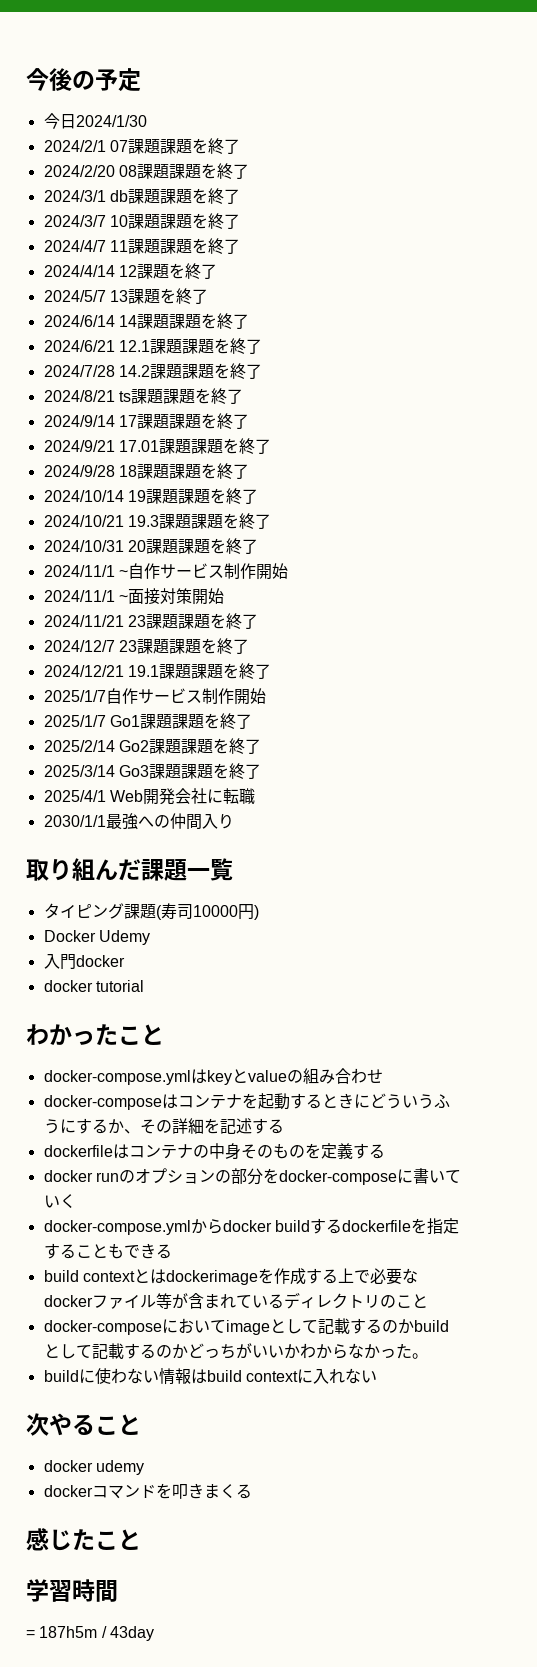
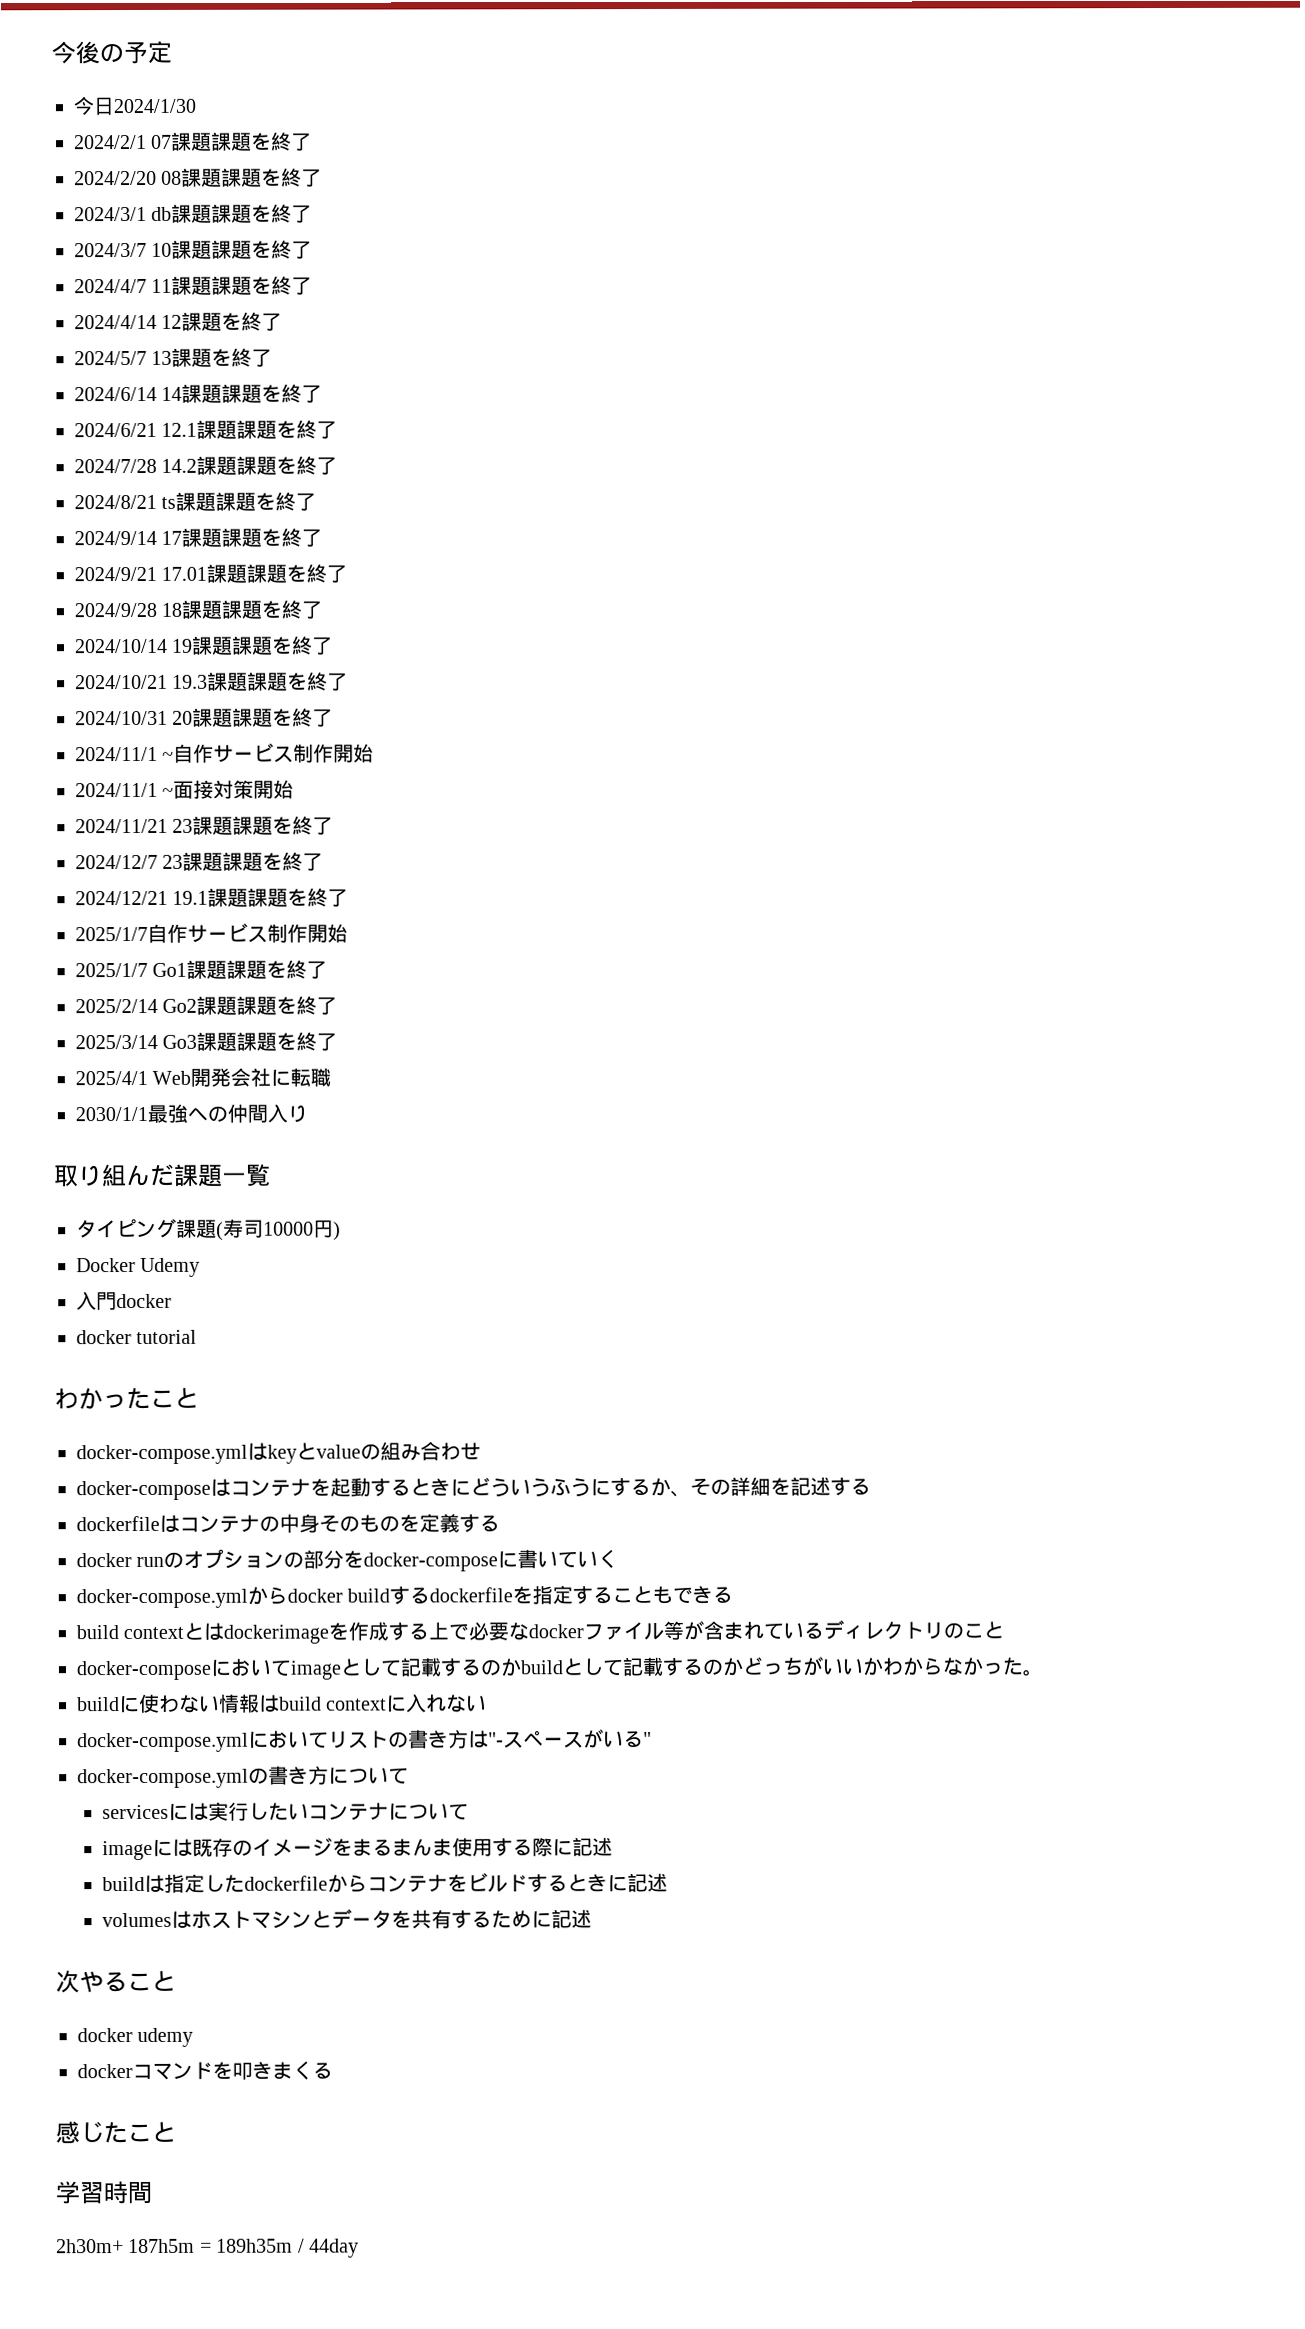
(377, 1376) none -> [77,1729,652,1753] [77,1765,409,1789] [102,1801,470,1821] [102,1837,614,1861] [102,1872,669,1893] [102,1908,593,1929] // docker-compose.ymlにおいてリストの書き方は"-スペースがいる" // docker-compose.ymlの書き方について // servicesには実行したいコンテナについて // imageには既存のイメージをまるまんま使用する際に記述 // buildは指定したdockerfileからコンテナをビルドするときに記述 // volumesはホストマシンとデータを共有するために記述
[26,1626,154,1641] = 187h5m / 43day -> [56,2238,359,2258] 2h30m+ 187h5m = 189h35m / 44day

